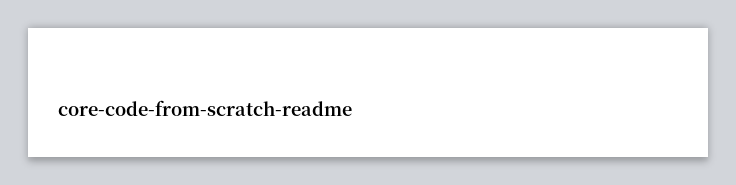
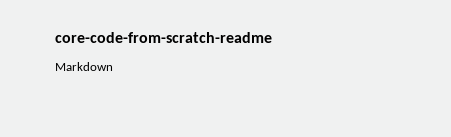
(352, 108) none -> [55,62,113,71] // Markdown

